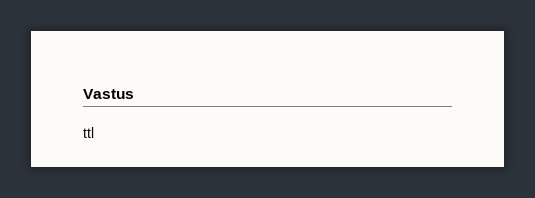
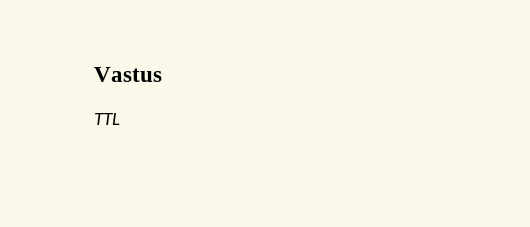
[83,127,94,138] ttl -> [94,113,120,125] TTL

